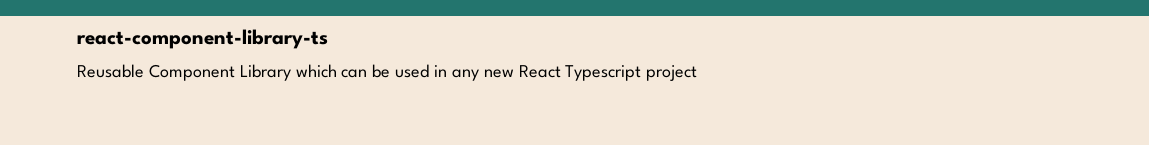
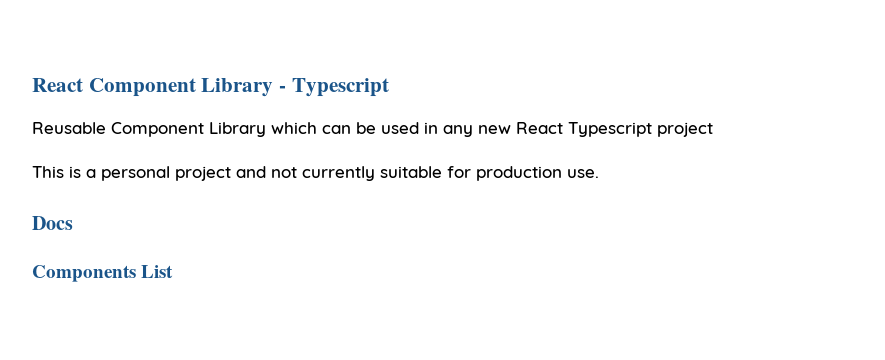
[77,29,328,49] react-component-library-ts -> [32,78,389,97] React Component Library - Typescript
(698, 73) none -> [32,166,599,181] [32,216,73,230] [32,265,174,282] // This is a personal project and not currently suitable for production use. // Docs // Components List

